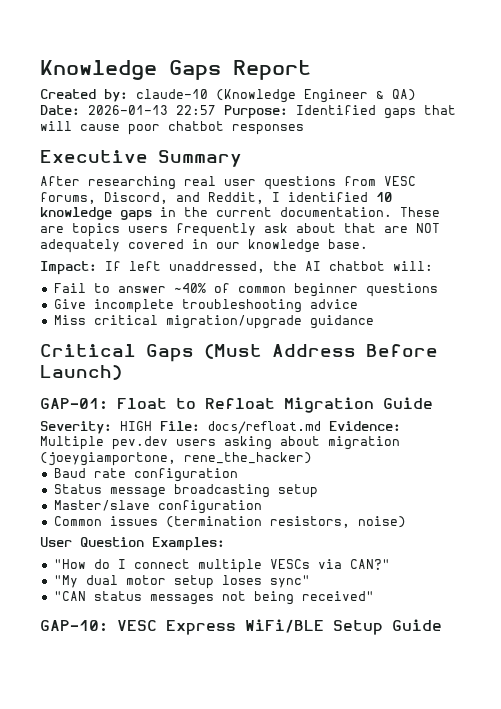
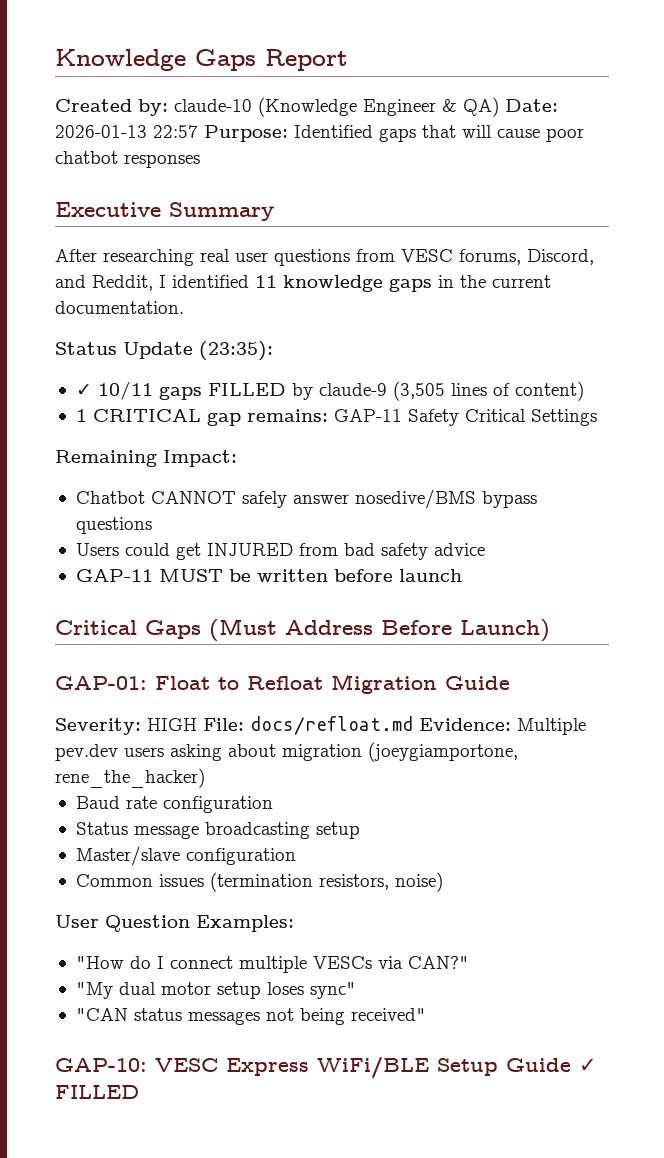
[376,192,392,202] 10 -> [255,275,277,288] 11
[400,207,440,217] [40,223,440,237] [40,239,368,253] [40,261,433,275] [53,283,438,297] [53,299,358,313] [53,315,374,329] These are topics users frequently ask about that are NOT adequately covered in our knowledge base. // Impact: If left unaddressed, the AI chatbot will: // Fail to answer ~40% of common beginner questions // Give incomplete troubleshooting advice // Miss critical migration/upgrade guidance -> [55,341,273,361] [75,381,584,401] [75,409,597,426] [55,450,237,467] [75,489,537,509] [75,517,152,534] [75,543,485,560] [75,569,462,582] // Status Update (23:35): // ✓ 10/11 gaps FILLED by claude-9 (3,505 lines of content) // 1 CRITICAL gap remains: GAP-11 Safety Critical Settings // Remaining Impact: // Chatbot CANNOT safely answer nosedive/BMS bypass questions // Users could get INJURED from bad safety advice // GAP-11 MUST be written before launch
(442, 625) none -> [579,1058,597,1072] [55,1085,139,1099] ✓ FILLED

